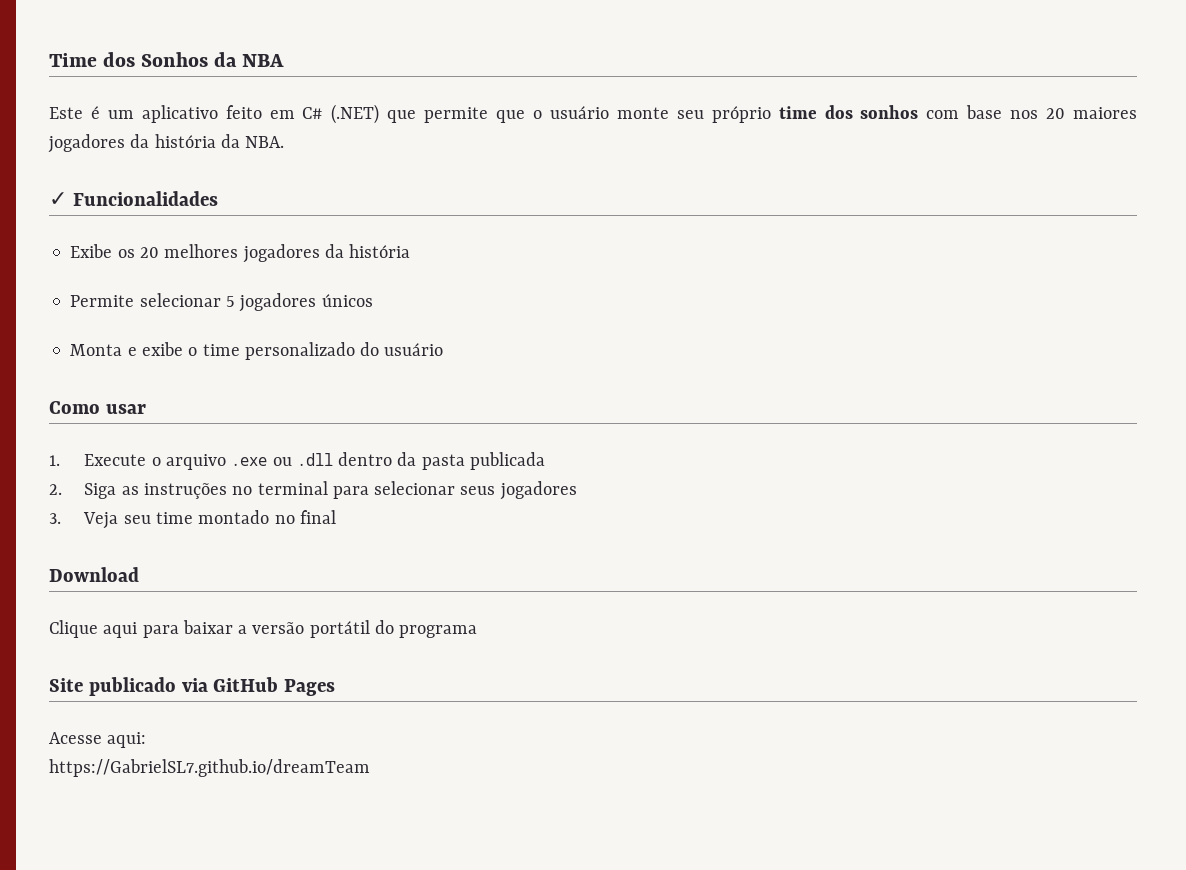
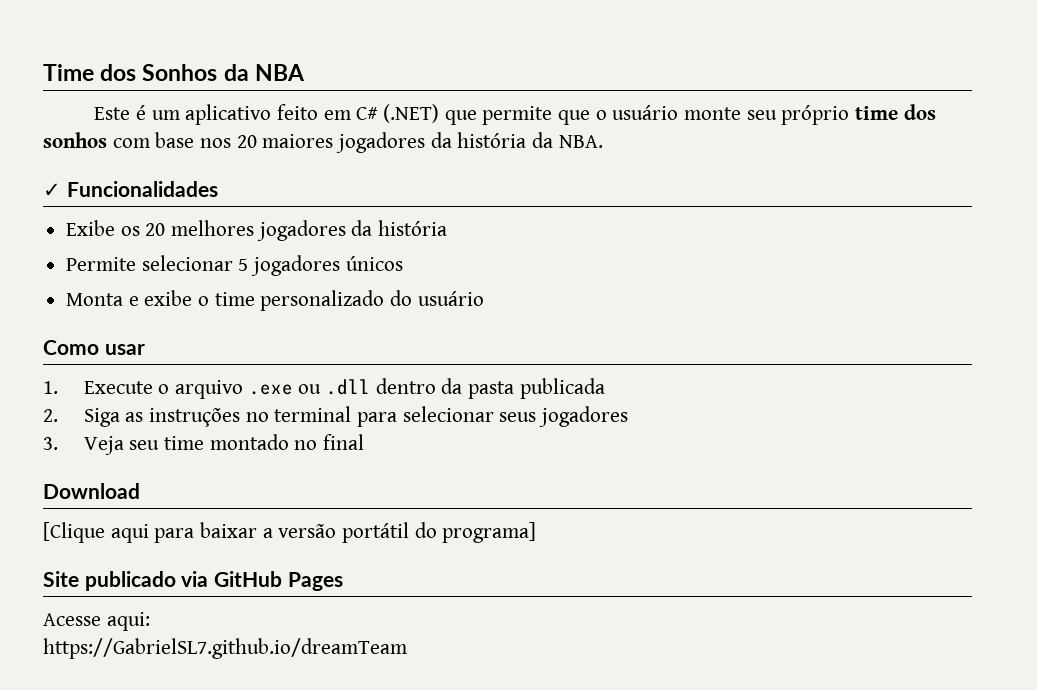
[49,620,98,638] Clique -> [43,522,105,543] [Clique
[399,625,478,638] programa -> [442,522,537,543] programa]

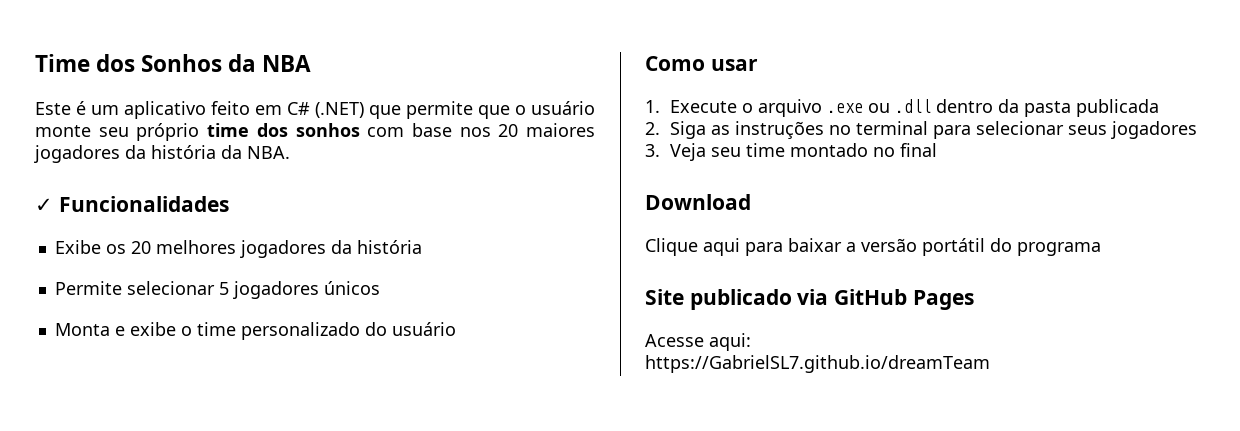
[43,522,105,543] [Clique -> [645,238,698,256] Clique
[442,522,537,543] programa] -> [1017,242,1101,256] programa

